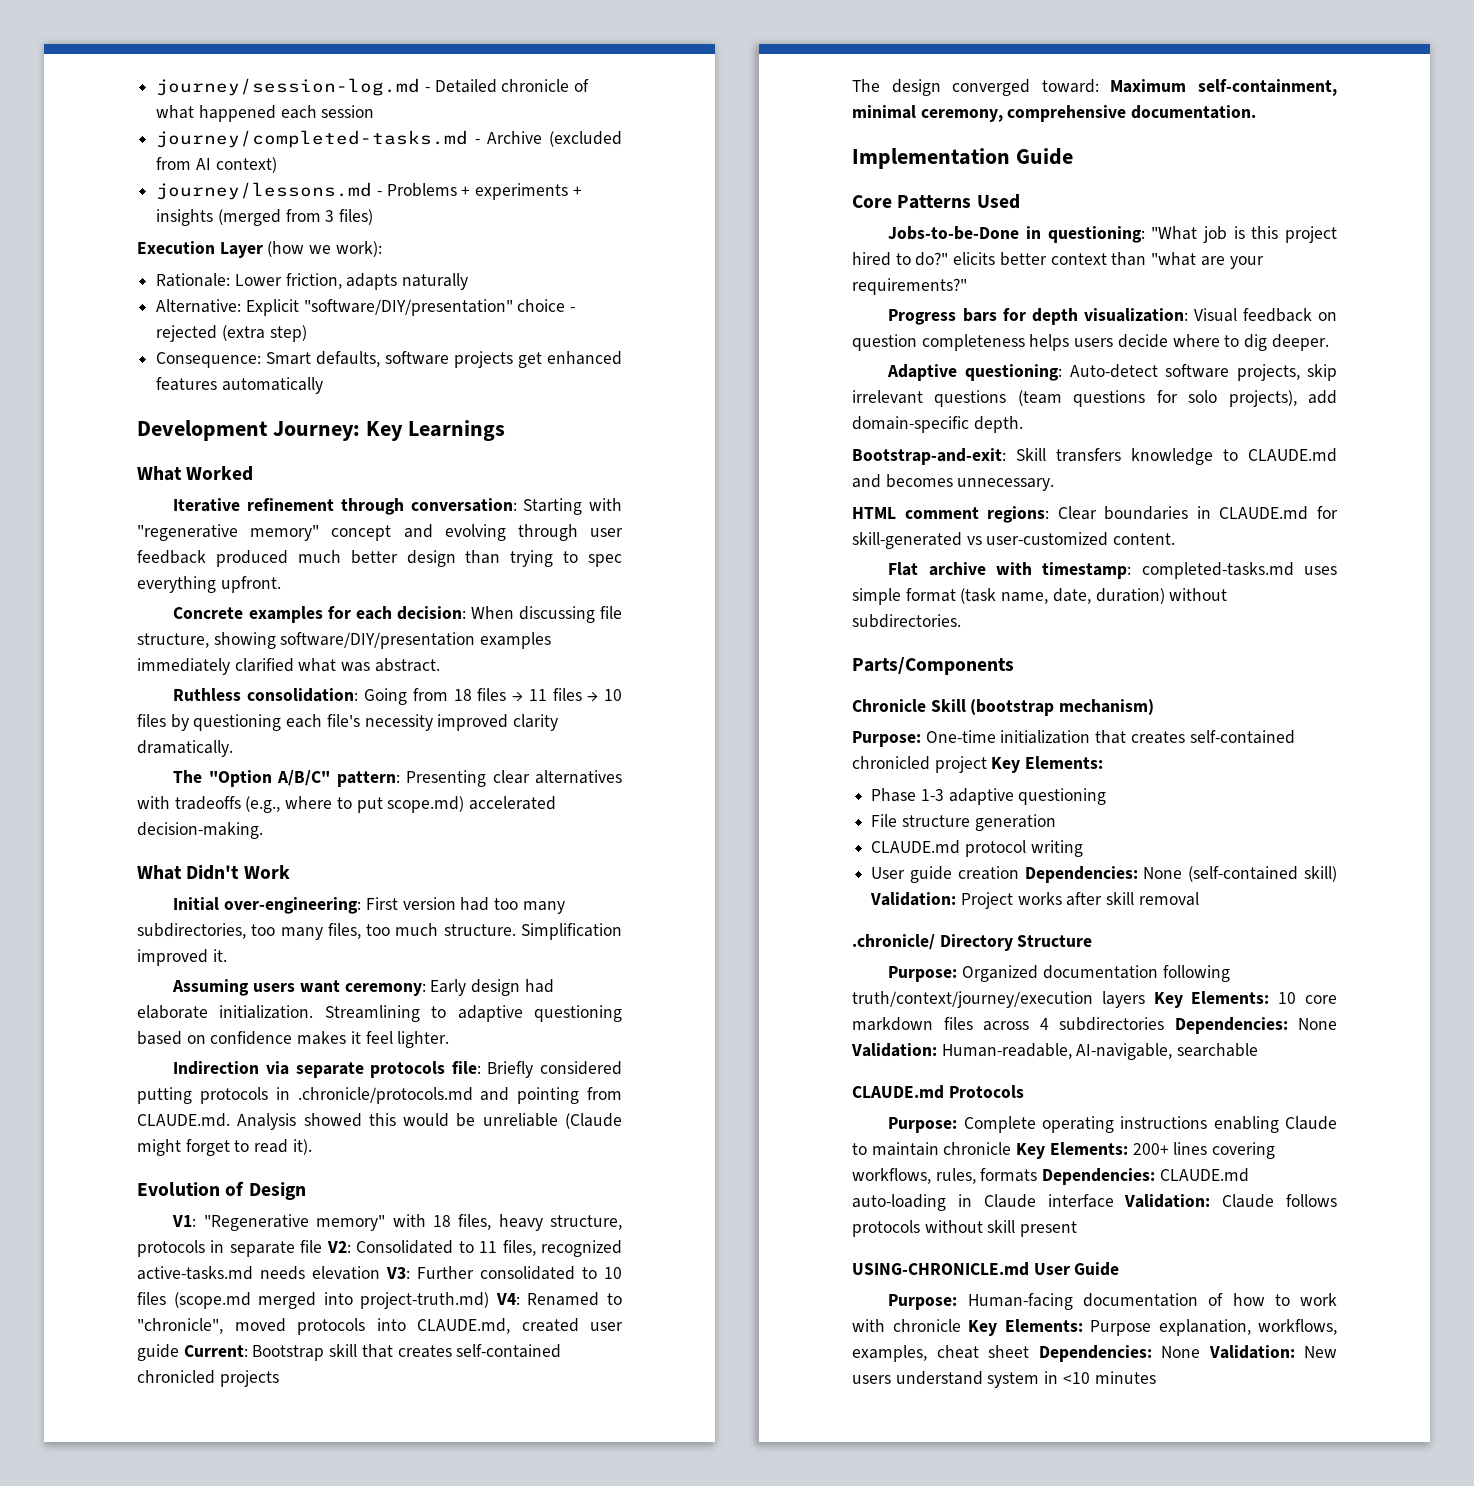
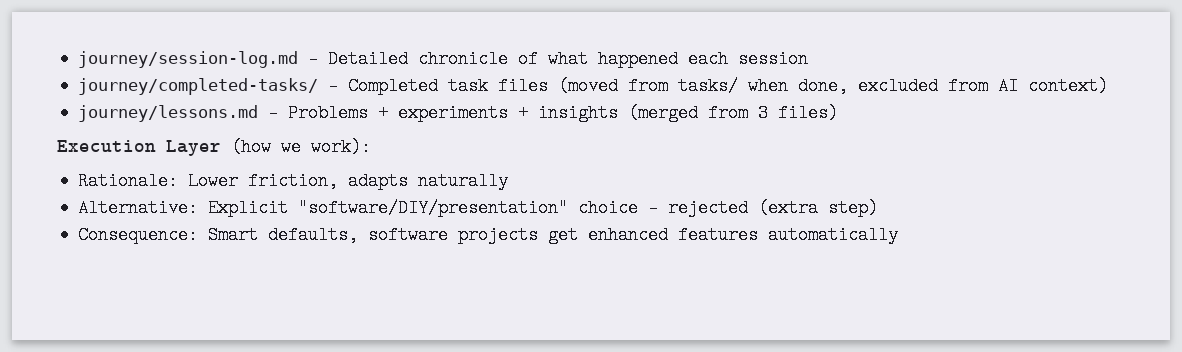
[156,130,622,148] journey/completed-tasks.md - Archive (excluded -> [78,77,939,95] journey/completed-tasks/ - Completed task files (moved from tasks/ when done, excluded
[137,420,505,441] [137,466,254,481] [173,498,622,515] [137,524,624,541] [137,550,622,567] [137,576,281,593] [173,606,622,623] [137,632,552,649] [137,658,440,675] [173,688,623,705] [137,714,559,731] [137,740,233,757] [173,770,622,787] [137,796,557,813] [137,822,263,839] [137,865,290,880] [173,897,565,914] [137,923,622,940] [137,949,227,966] [172,979,554,996] [137,1005,622,1022] [137,1031,450,1048] [173,1061,623,1078] [137,1087,622,1104] [137,1113,622,1130] [137,1139,312,1156] [137,1181,306,1200] [172,1214,622,1231] [137,1240,623,1257] [137,1266,622,1280] [137,1292,622,1309] [137,1318,623,1335] [137,1344,562,1361] [137,1370,279,1387] [852,79,1337,96] [852,105,1257,122] [852,148,1073,169] [852,194,1020,209] [888,226,1337,243] [852,252,1264,269] [852,278,967,295] [888,308,1337,325] [852,334,1329,351] [887,364,1337,381] [852,390,1337,407] [852,416,1023,433] [852,448,1337,465] [852,474,1055,491] [852,506,1338,523] [852,532,1176,549] [888,562,1337,579] [852,588,1228,605] [852,614,961,628] [852,657,1014,675] [852,699,1155,716] [852,730,1295,747] [852,756,1104,773] [871,788,1107,805] [871,814,1056,831] [871,840,1083,857] [871,866,1337,883] [870,892,1199,909] [852,934,1093,951] [888,965,1230,982] [852,991,1337,1008] [852,1017,1337,1034] [851,1043,1259,1060] [852,1085,1024,1099] [888,1116,1337,1133] [852,1142,1276,1159] [852,1168,1249,1185] [852,1194,1337,1211] [852,1220,1078,1237] [852,1262,1120,1276] [888,1293,1337,1310] [852,1319,1337,1336] [852,1345,1337,1362] [852,1371,1156,1388] // Development Journey: Key Learnings // What Worked // Iterative refinement through conversation: Starting with "regenerative memory" concept and evolving through user feedback produced much better design than trying to spec everything upfront. // Concrete examples for each decision: When discussing file structure, showing software/DIY/presentation examples immediately clarified what was abstract. // Ruthless consolidation: Going from 18 files → 11 files → 10 files by questioning each file's necessity improved clarity dramatically. // The "Option A/B/C" pattern: Presenting clear alternatives with tradeoffs (e.g., where to put scope.md) accelerated decision-making. // What Didn't Work // Initial over-engineering: First version had too many subdirectories, too many files, too much structure. Simplification improved it. // Assuming users want ceremony: Early design had elaborate initialization. Streamlining to adaptive questioning based on confidence makes it feel lighter. // Indirection via separate protocols file: Briefly considered putting protocols in .chronicle/protocols.md and pointing from CLAUDE.md. Analysis showed this would be unreliable (Claude might forget to read it). // Evolution of Design // V1: "Regenerative memory" with 18 files, heavy structure, protocols in separate file V2: Consolidated to 11 files, recognized active-tasks.md needs elevation V3: Further consolidated to 10 files (scope.md merged into project-truth.md) V4: Renamed to "chronicle", moved protocols into CLAUDE.md, created user guide Current: Bootstrap skill that creates self-contained chronicled projects // The design converged toward: Maximum self-containment, minimal ceremony, comprehensive documentation. // Implementation Guide // Core Patterns Used // Jobs-to-be-Done in questioning: "What job is this project hired to do?" elicits better context than "what are your requirements?" // Progress bars for depth visualization: Visual feedback on question completeness helps users decide where to dig deeper. // Adaptive questioning: Auto-detect software projects, skip irrelevant questions (team questions for solo projects), add domain-specific depth. // Bootstrap-and-exit: Skill transfers knowledge to CLAUDE.md and becomes unnecessary. // HTML comment regions: Clear boundaries in CLAUDE.md for skill-generated vs user-customized content. // Flat archive with timestamp: completed-tasks.md uses simple format (task name, date, duration) without subdirectories. // Parts/Components // Chronicle Skill (bootstrap mechanism) // Purpose: One-time initialization that creates self-contained chronicled project Key Elements: // Phase 1-3 adaptive questioning // File structure generation // CLAUDE.md protocol writing // User guide creation Dependencies: None (self-contained skill) Validation: Project works after skill removal // .chronicle/ Directory Structure // Purpose: Organized documentation following truth/context/journey/execution layers Key Elements: 10 core markdown files across 4 subdirectories Dependencies: None Validation: Human-readable, AI-navigable, searchable // CLAUDE.md Protocols // Purpose: Complete operating instructions enabling Claude to maintain chronicle Key Elements: 200+ lines covering workflows, rules, formats Dependencies: CLAUDE.md auto-loading in Claude interface Validation: Claude follows protocols without skill present // USING-CHRONICLE.md User Guide // Purpose: Human-facing documentation of how to work with chronicle Key Elements: Purpose explanation, workflows, examples, cheat sheet Dependencies: None Validation: New users understand system in <10 minutes -> (899, 235) none

